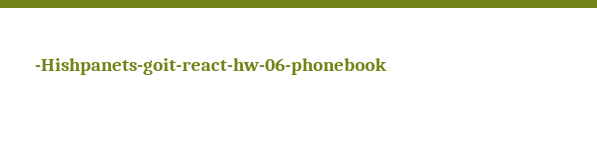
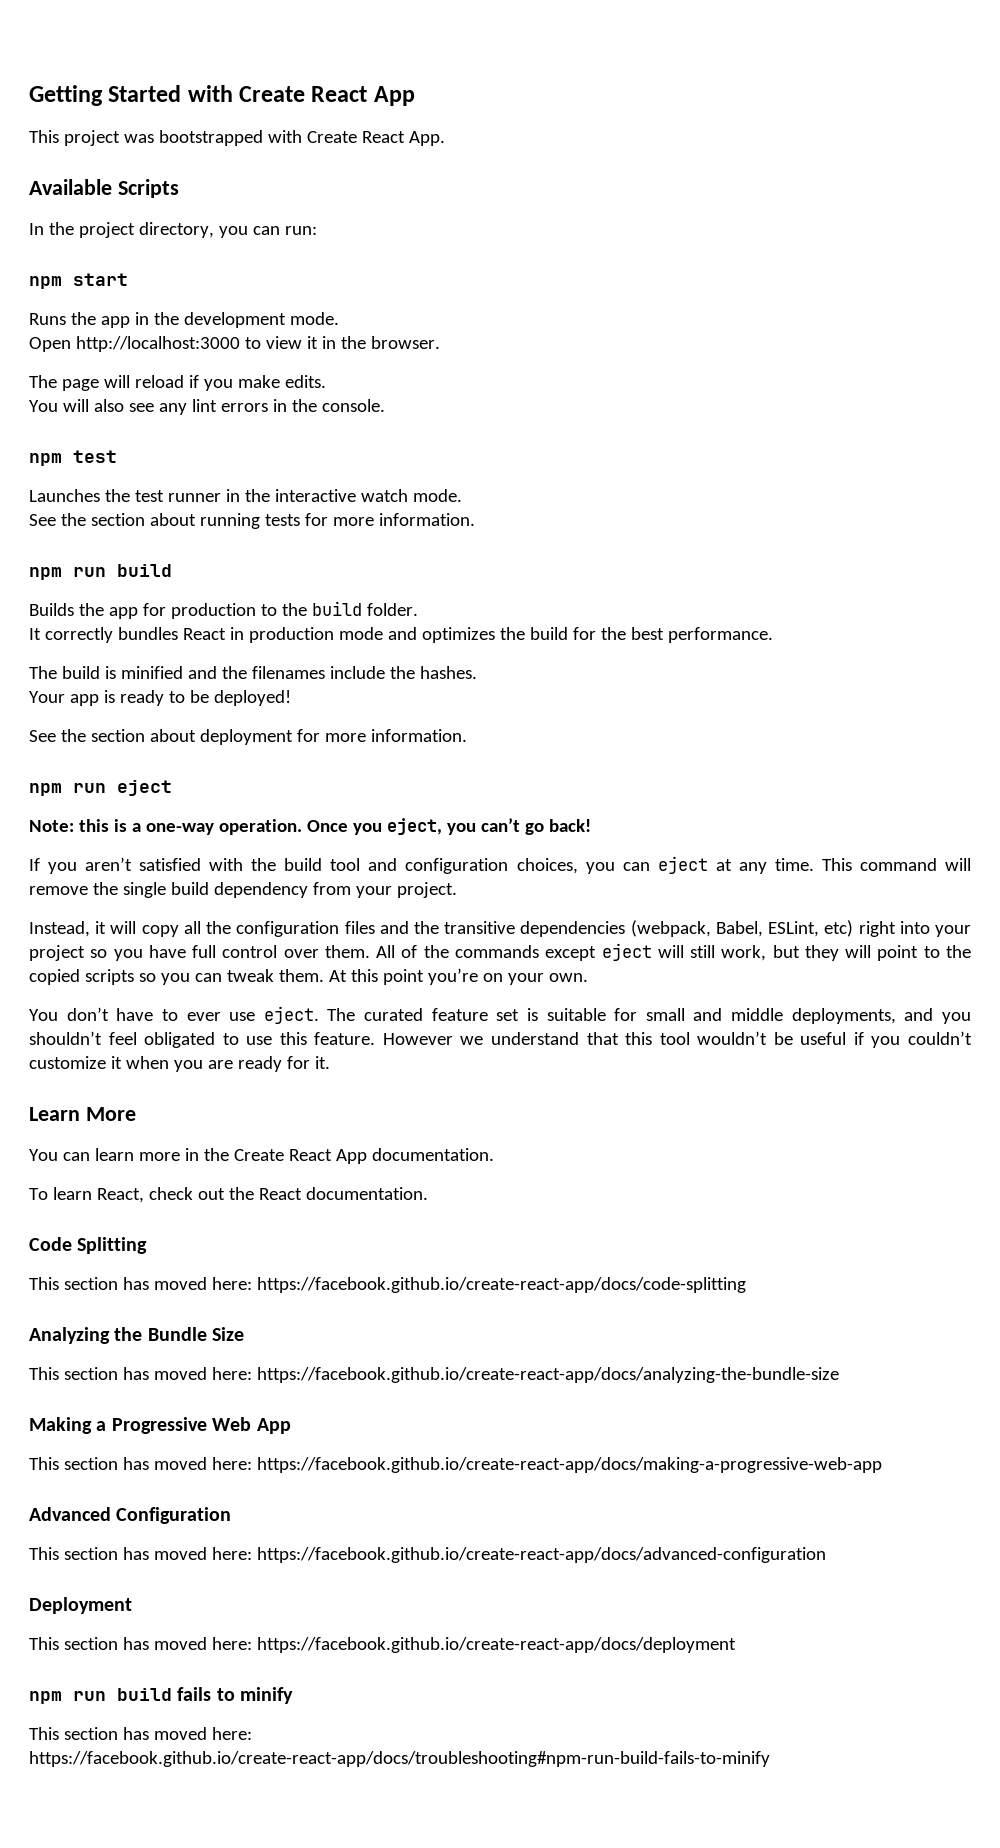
[35,58,387,75] -Hishpanets-goit-react-hw-06-phonebook -> [29,85,415,106] [29,130,445,146] [29,179,179,198] [29,222,317,238] [29,273,128,289] [29,312,339,328] [29,336,440,352] [29,375,326,391] [29,399,385,415] [29,450,117,466] [29,489,462,502] [29,513,475,529] [29,564,172,580] [29,601,418,619] [29,627,773,643] [29,666,477,679] [29,690,291,706] [29,729,467,745] [29,780,172,796] [29,818,591,835] [29,856,972,874] [29,882,457,898] [29,920,971,937] [29,943,971,961] [29,968,588,985] [29,1006,972,1024] [29,1031,972,1048] [29,1056,330,1072] [29,1107,136,1121] [29,1148,494,1164] [29,1187,428,1203] [29,1237,148,1254] [29,1277,746,1293] [29,1327,245,1344] [29,1367,839,1383] [29,1417,291,1434] [29,1457,882,1473] [29,1507,232,1524] [29,1547,826,1563] [29,1597,132,1614] [29,1637,736,1653] [29,1687,294,1704] [29,1727,252,1740] [29,1751,770,1767] Getting Started with Create React App // This project was bootstrapped with Create React App. // Available Scripts // In the project directory, you can run: // npm start // Runs the app in the development mode. // Open http://localhost:3000 to view it in the browser. // The page will reload if you make edits. // You will also see any lint errors in the console. // npm test // Launches the test runner in the interactive watch mode. // See the section about running tests for more information. // npm run build // Builds the app for production to the build folder. // It correctly bundles React in production mode and optimizes the build for the best performance. // The build is minified and the filenames include the hashes. // Your app is ready to be deployed! // See the section about deployment for more information. // npm run eject // Note: this is a one-way operation. Once you eject, you can’t go back! // If you aren’t satisfied with the build tool and configuration choices, you can eject at any time. This command will remove the single build dependency from your project. // Instead, it will copy all the configuration files and the transitive dependencies (webpack, Babel, ESLint, etc) right into your project so you have full control over them. All of the commands except eject will still work, but they will point to the copied scripts so you can tweak them. At this point you’re on your own. // You don’t have to ever use eject. The curated feature set is suitable for small and middle deployments, and you shouldn’t feel obligated to use this feature. However we understand that this tool wouldn’t be useful if you couldn’t customize it when you are ready for it. // Learn More // You can learn more in the Create React App documentation. // To learn React, check out the React documentation. // Code Splitting // This section has moved here: https://facebook.github.io/create-react-app/docs/code-splitting // Analyzing the Bundle Size // This section has moved here: https://facebook.github.io/create-react-app/docs/analyzing-the-bundle-size // Making a Progressive Web App // This section has moved here: https://facebook.github.io/create-react-app/docs/making-a-progressive-web-app // Advanced Configuration // This section has moved here: https://facebook.github.io/create-react-app/docs/advanced-configuration // Deployment // This section has moved here: https://facebook.github.io/create-react-app/docs/deployment // npm run build fails to minify // This section has moved here: https://facebook.github.io/create-react-app/docs/troubleshooting#npm-run-build-fails-to-minify

